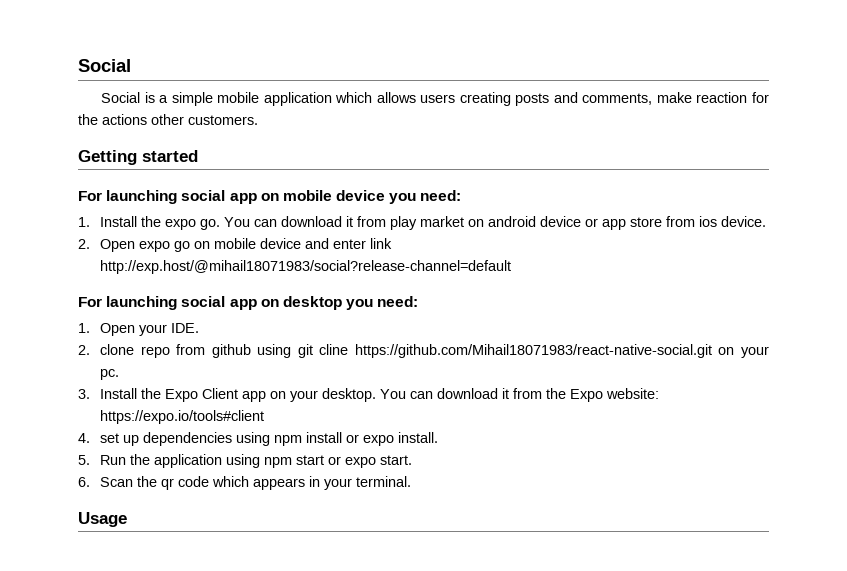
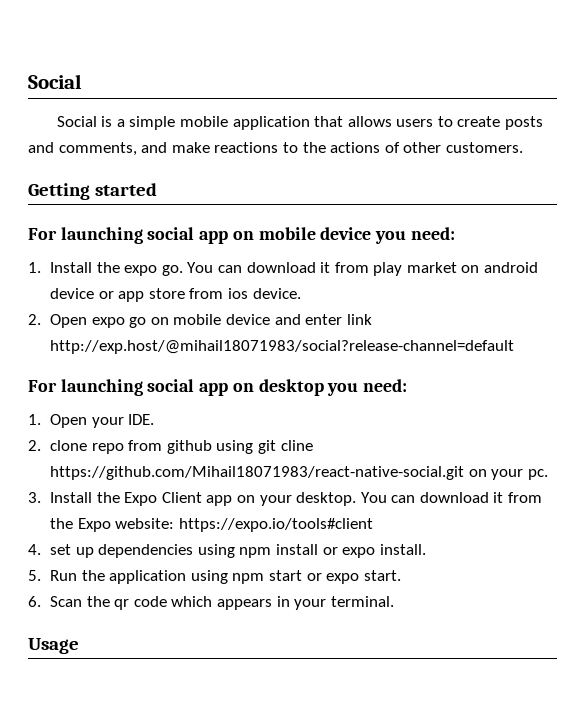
[335,92,373,103] which -> [314,116,344,127] that
[459,92,511,106] creating -> [437,116,501,127] to create
[656,92,770,103] make reaction for -> [141,142,298,153] and make reactions to
(147, 119) none -> [384,142,400,153] of

